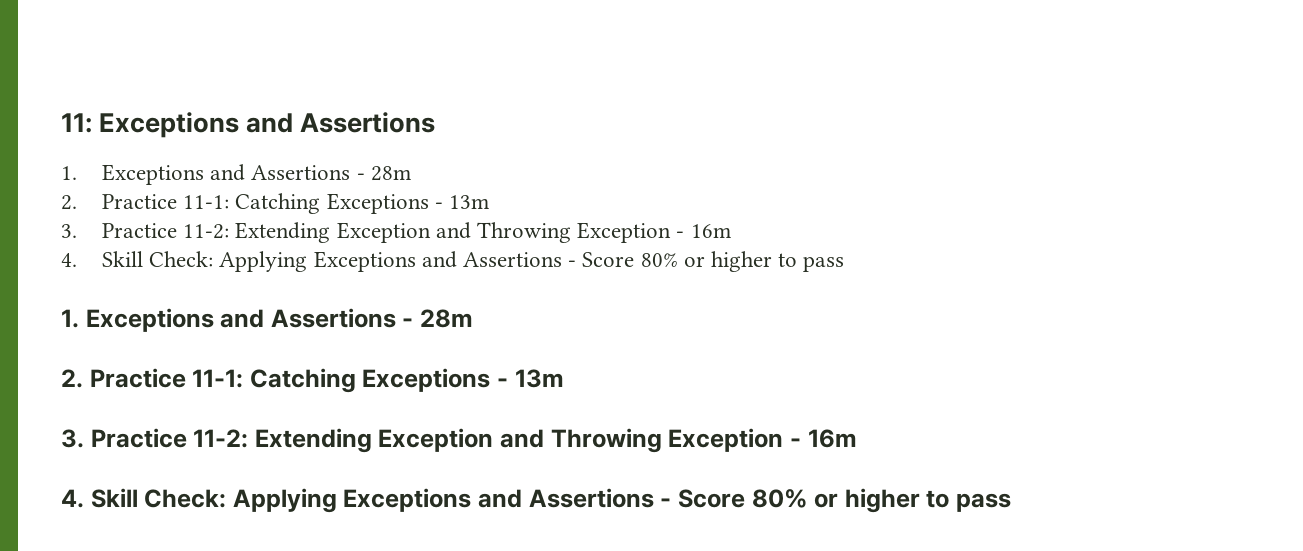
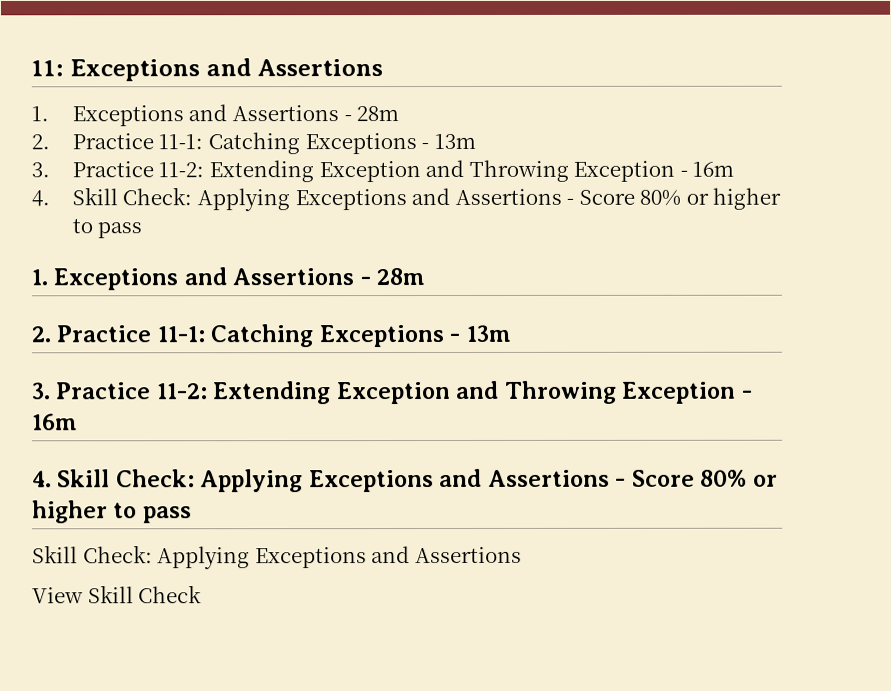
(1011, 502) none -> [32,545,522,570] [32,585,203,604] // Skill Check: Applying Exceptions and Assertions // View Skill Check

